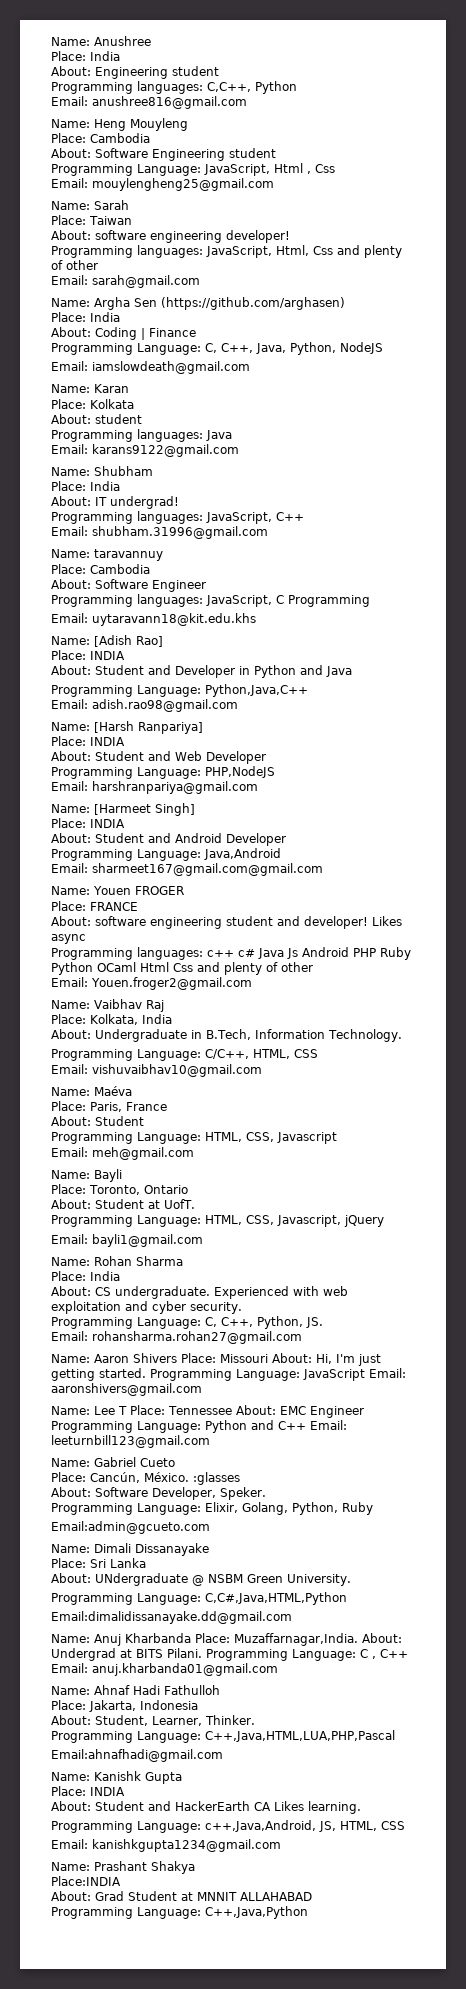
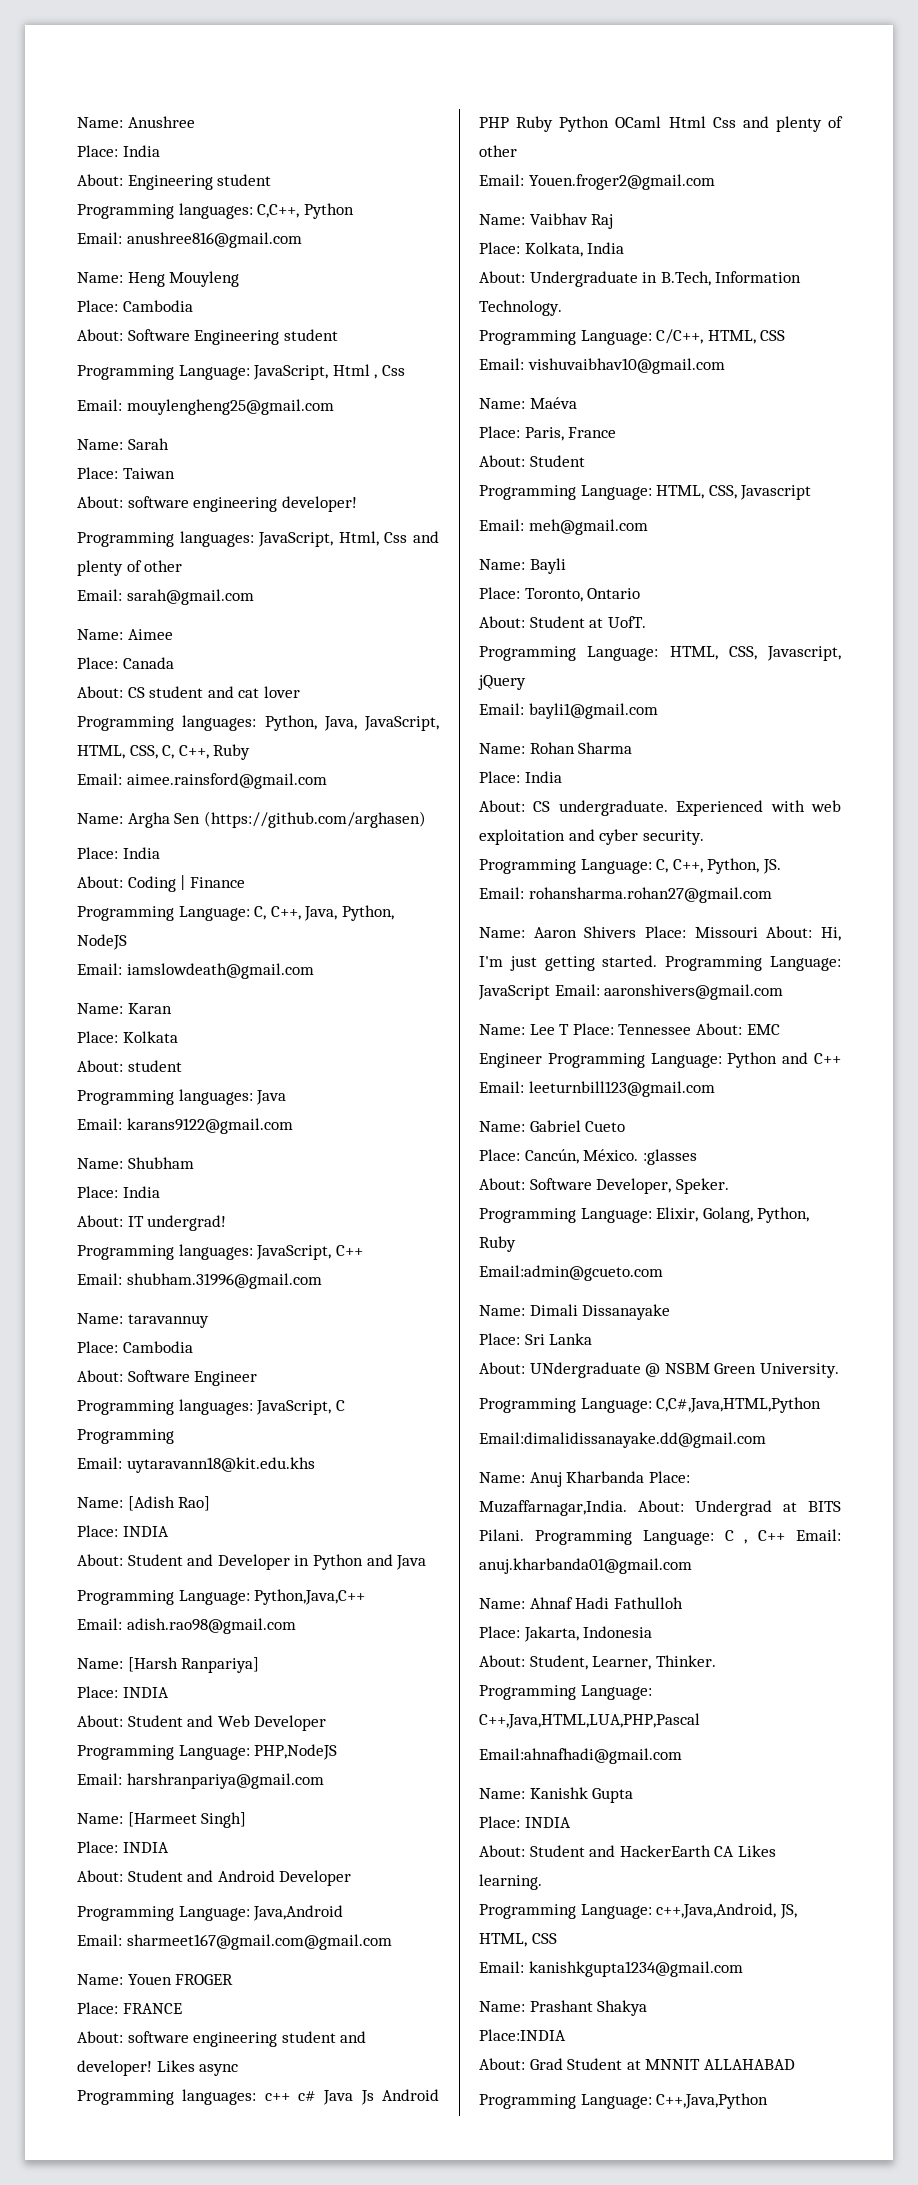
(200, 281) none -> [77,629,173,640] [77,657,174,669] [77,686,300,698] [77,715,439,731] [77,744,251,760] [77,773,327,789] // Name: Aimee // Place: Canada // About: CS student and cat lover // Programming languages: Python, Java, JavaScript, HTML, CSS, C, C++, Ruby // Email: aimee.rainsford@gmail.com

